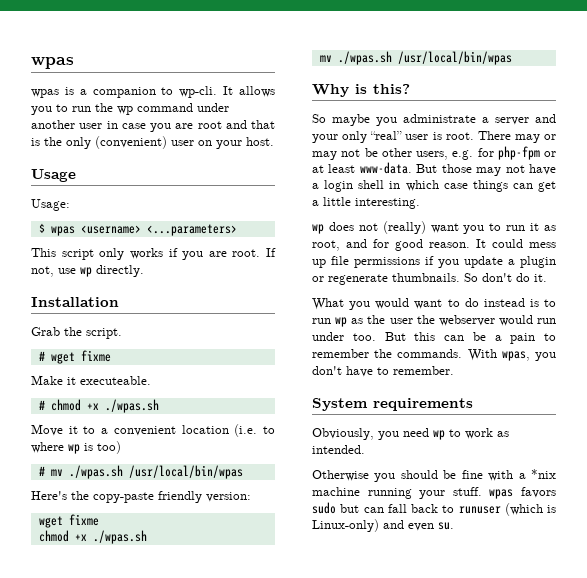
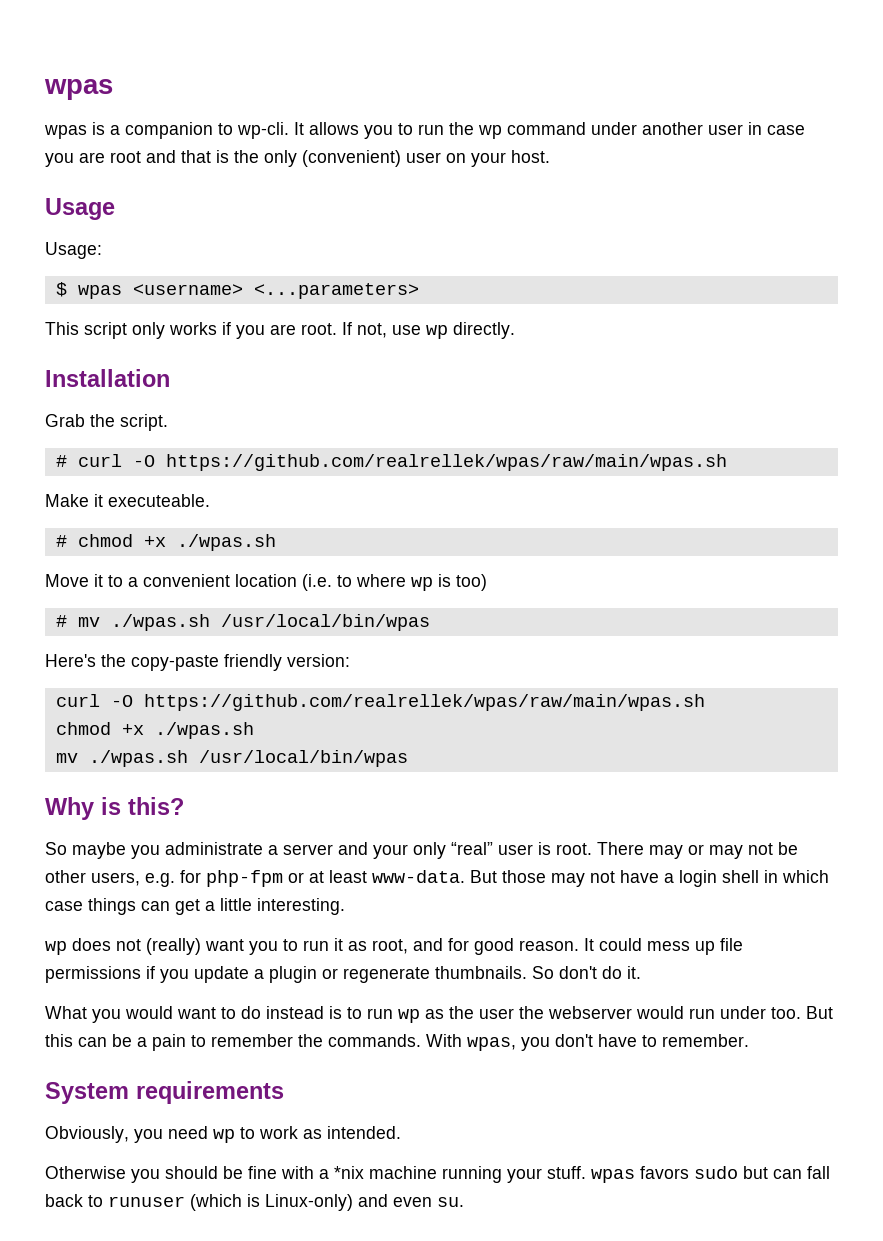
[50,350,111,364] wget fixme -> [77,454,727,471] curl -O https://github.com/realrellek/wpas/raw/main/wpas.sh
[38,514,99,528] wget fixme -> [55,694,705,711] curl -O https://github.com/realrellek/wpas/raw/main/wpas.sh

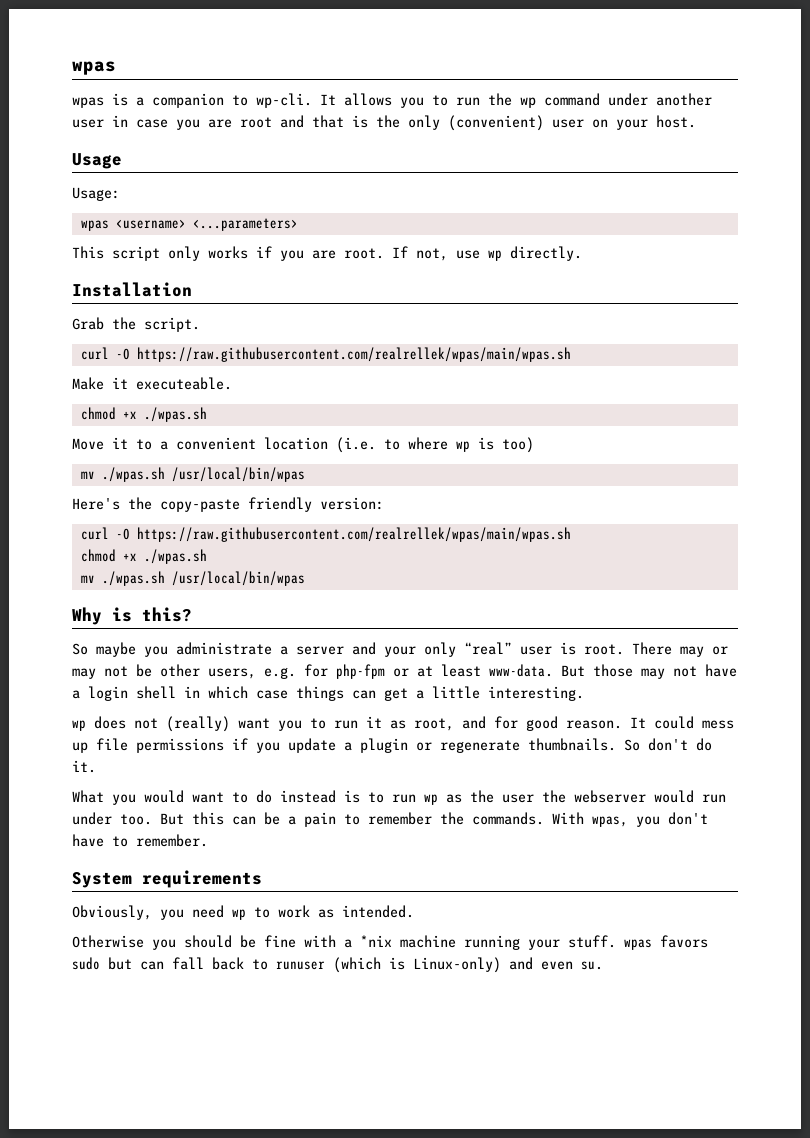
[55,282,67,297] $ -> (120, 194) none
[55,454,727,471] # curl -O https://github.com/realrellek/wpas/raw/main/wpas.sh -> [80,347,571,362] curl -O https://raw.githubusercontent.com/realrellek/wpas/main/wpas.sh
[55,535,67,547] # -> (232, 383) none
[55,615,67,627] # -> (534, 445) none
[143,694,705,711] https://github.com/realrellek/wpas/raw/main/wpas.sh -> [136,527,571,542] https://raw.githubusercontent.com/realrellek/wpas/main/wpas.sh

